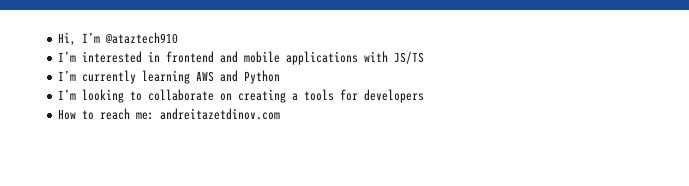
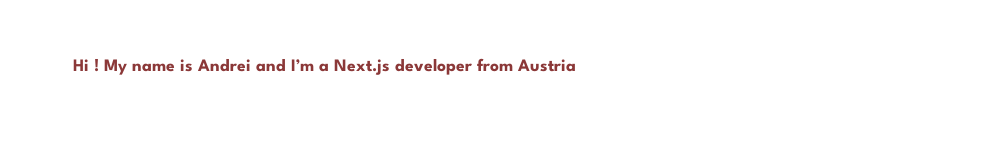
[58,32,179,46] [58,51,425,65] [58,70,281,84] [58,89,425,103] [58,108,281,120] Hi, I’m @ataztech910 // I’m interested in frontend and mobile applications with JS/TS // I’m currently learning AWS and Python // I’m looking to collaborate on creating a tools for developers // How to reach me: andreitazetdinov.com -> [73,58,576,75] Hi ! My name is Andrei and I’m a Next.js developer from Austria

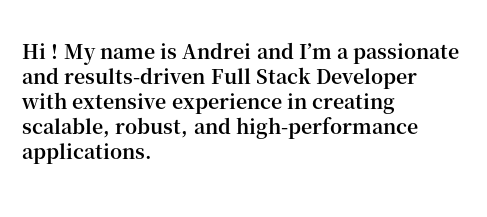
[334,58,576,75] Next.js developer from Austria -> [353,43,460,64] [22,67,418,89] [21,92,396,114] [22,117,418,139] [22,143,152,164] passionate and results-driven Full Stack Developer with extensive experience in creating scalable, robust, and high-performance applications.

